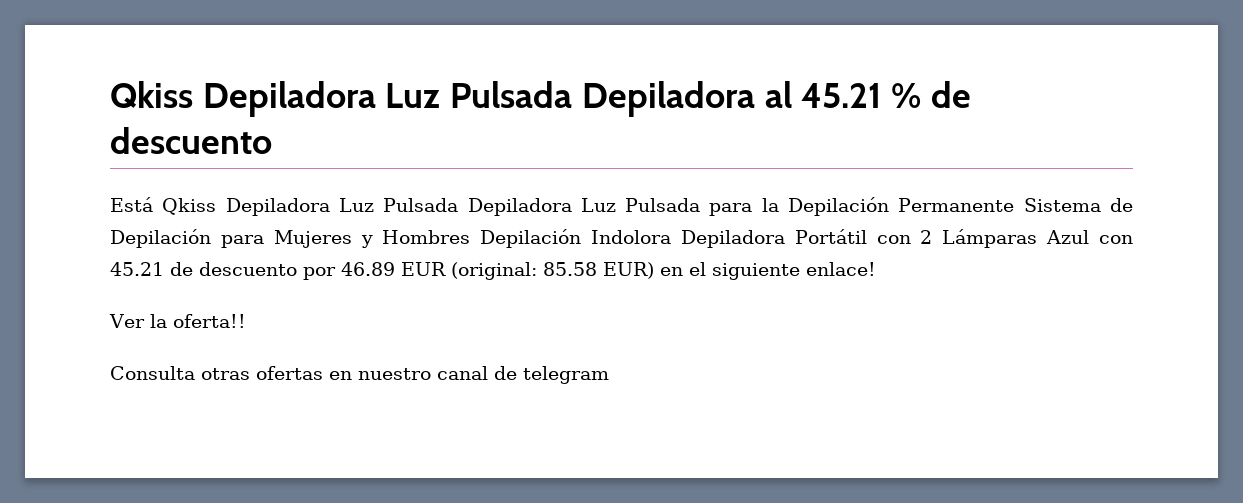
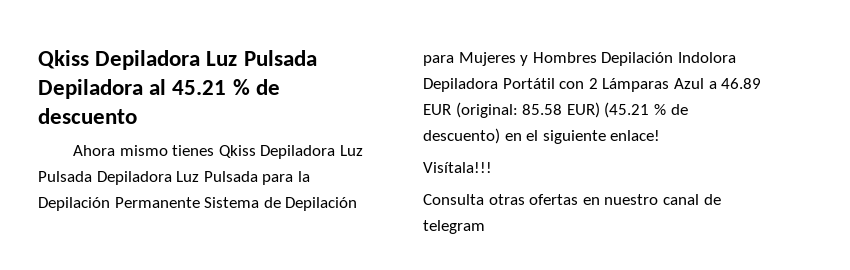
[110,197,153,212] Está -> [73,145,215,156] Ahora mismo tienes
[1098,235,1133,244] [110,262,336,280] con 45.21 de descuento por -> [708,81,717,89] a
(654, 270) none -> [604,102,688,118] [423,128,500,144] (45.21 % de descuento)
[109,314,246,328] Ver la oferta!! -> [423,162,492,173] Visítala!!!

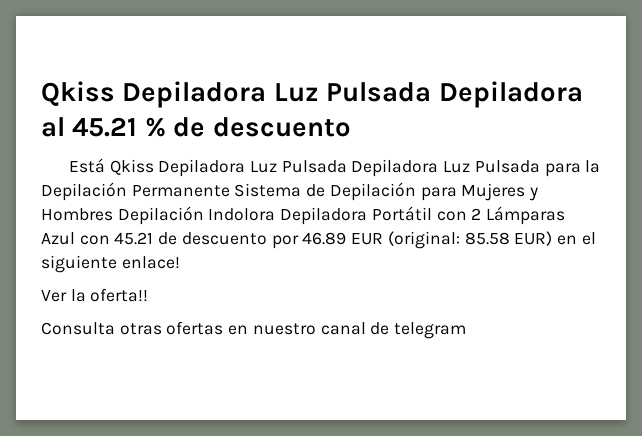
[73,145,215,156] Ahora mismo tienes -> [68,158,105,173] Está
[708,81,717,89] a -> [79,232,299,249] con 45.21 de descuento por
[604,102,688,118] [423,128,500,144] (45.21 % de descuento) -> (553, 238) none
[423,162,492,173] Visítala!!! -> [41,288,149,302] Ver la oferta!!

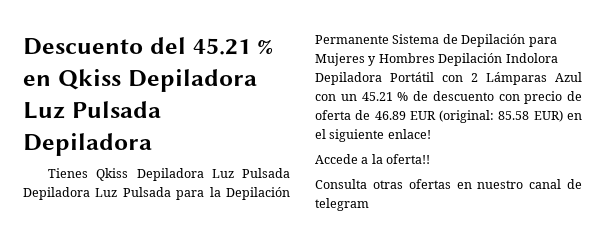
[41,81,583,108] [41,117,351,137] [68,158,105,173] Qkiss Depiladora Luz Pulsada Depiladora al 45.21 % de descuento // Está -> [23,37,274,55] [23,69,257,92] [23,101,161,119] [23,133,152,156] [48,168,89,178] Descuento del 45.21 % en Qkiss Depiladora Luz Pulsada Depiladora // Tienes
[114,232,299,249] 45.21 de descuento por -> [340,91,582,104] [315,110,371,120] un 45.21 % de descuento con precio de oferta de
[41,290,67,302] Ver -> [315,154,369,164] Accede a

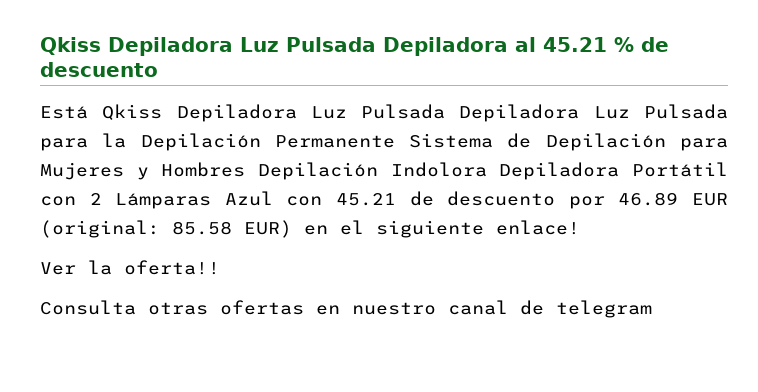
[23,37,274,55] [23,69,257,92] [23,101,161,119] [23,133,152,156] [48,168,89,178] Descuento del 45.21 % en Qkiss Depiladora Luz Pulsada Depiladora // Tienes -> [40,37,669,56] [40,62,158,77] [40,106,88,119] Qkiss Depiladora Luz Pulsada Depiladora al 45.21 % de descuento // Está
[340,91,582,104] [315,110,371,120] un 45.21 % de descuento con precio de oferta de -> [336,191,605,209] 45.21 de descuento por
[315,154,369,164] Accede a -> [40,262,76,275] Ver

